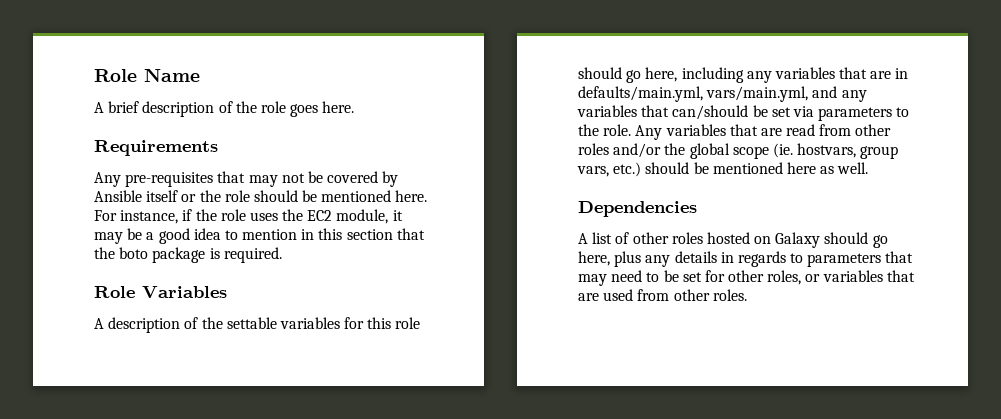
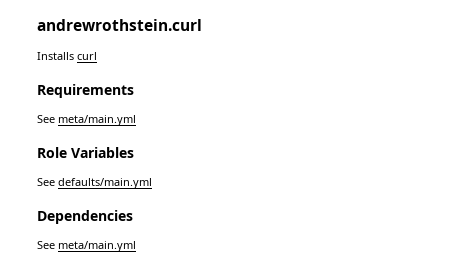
[94,69,200,82] [94,101,355,117] [94,140,218,156] [94,171,399,187] [94,190,428,202] [94,209,403,224] [94,228,425,244] [94,247,282,263] [94,286,227,298] [94,317,421,333] [578,67,909,83] [578,86,867,102] [577,105,910,121] [578,124,892,140] [578,143,899,159] [577,162,869,177] [578,201,697,217] [578,232,888,248] [578,251,914,267] [578,270,915,286] [578,289,747,301] Role Name // A brief description of the role goes here. // Requirements // Any pre-requisites that may not be covered by Ansible itself or the role should be mentioned here. For instance, if the role uses the EC2 module, it may be a good idea to mention in this section that the boto package is required. // Role Variables // A description of the settable variables for this role should go here, including any variables that are in defaults/main.yml, vars/main.yml, and any variables that can/should be set via parameters to the role. Any variables that are read from other roles and/or the global scope (ie. hostvars, group vars, etc.) should be mentioned here as well. // Dependencies // A list of other roles hosted on Galaxy should go here, plus any details in regards to parameters that may need to be set for other roles, or variables that are used from other roles. -> [37,19,202,31] [37,52,97,60] [37,84,134,98] [37,115,136,126] [37,147,134,158] [37,178,152,189] [37,210,133,224] [37,241,136,252] andrewrothstein.curl // Installs curl // Requirements // See meta/main.yml // Role Variables // See defaults/main.yml // Dependencies // See meta/main.yml

